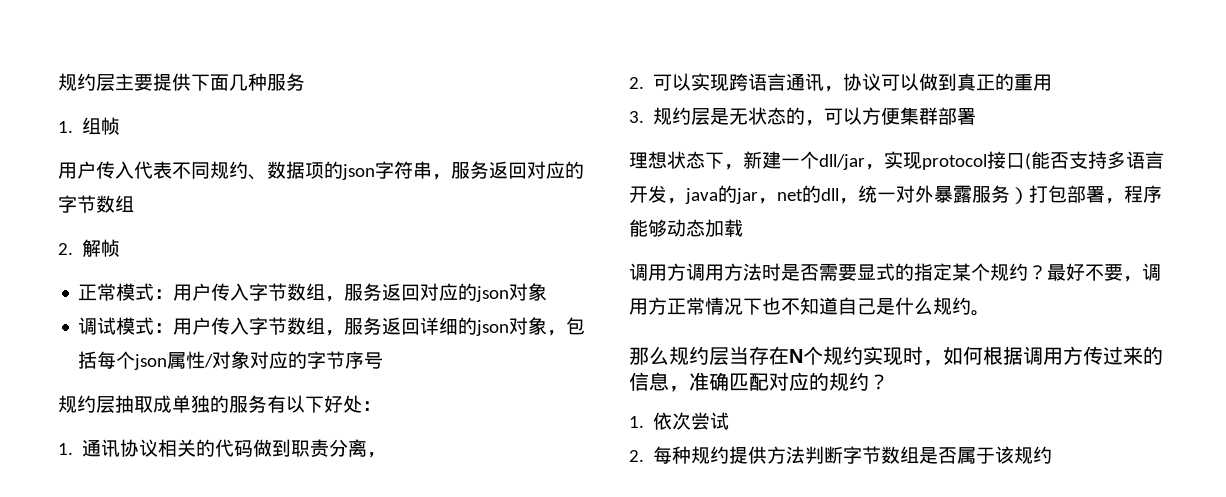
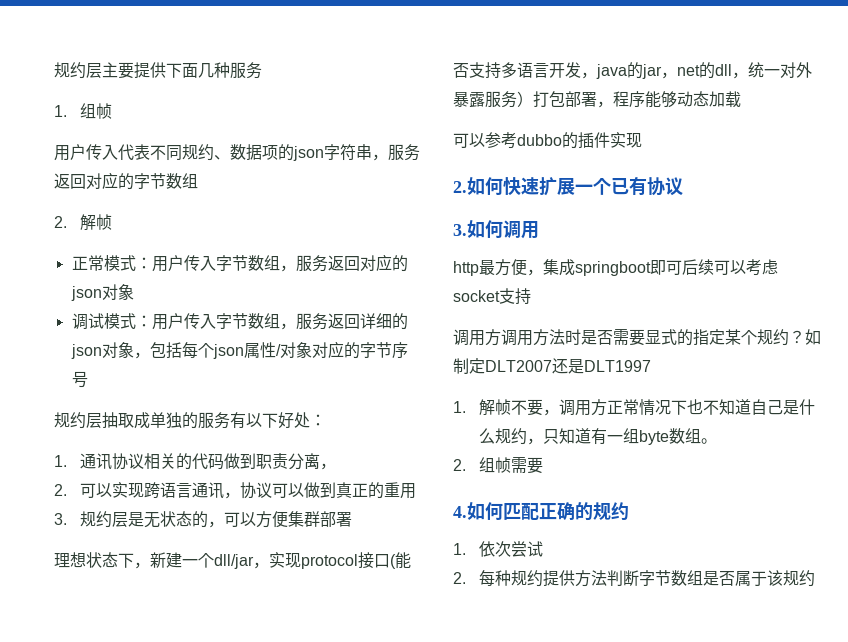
(743, 228) none -> [453,132,642,149] [453,177,683,196] [453,220,539,239] [453,259,778,276] [453,288,531,305] // 可以参考dubbo的插件实现 // 2.如何快速扩展一个已有协议 // 3.如何调用 // http最方便，集成springboot即可后续可以考虑socket支持
[1047,263,1085,281] 最好 -> [805,329,821,345] [453,358,651,374] [453,399,512,416] 如制定DLT2007还是DLT1997 // 1.解帧
[971,310,990,316] [629,346,1163,366] [629,372,809,392] 。 // 那么规约层当存在N个规约实现时，如何根据调用方传过来的信息，准确匹配对应 -> [527,428,718,445] [453,457,544,474] [453,502,575,521] ，只知道有一组byte数组。 // 2.组帧需要 // 4.如何匹配正确
[869,374,889,390] ？ -> (629, 511) none

